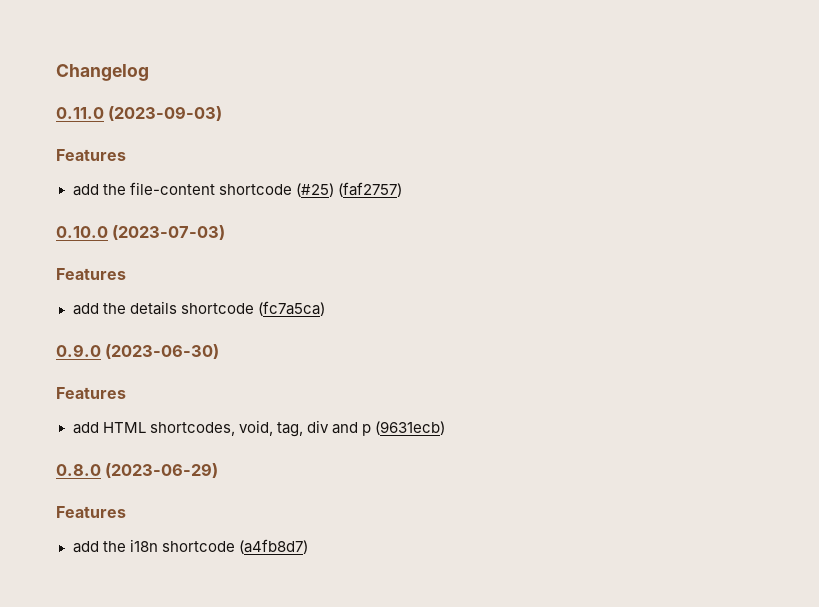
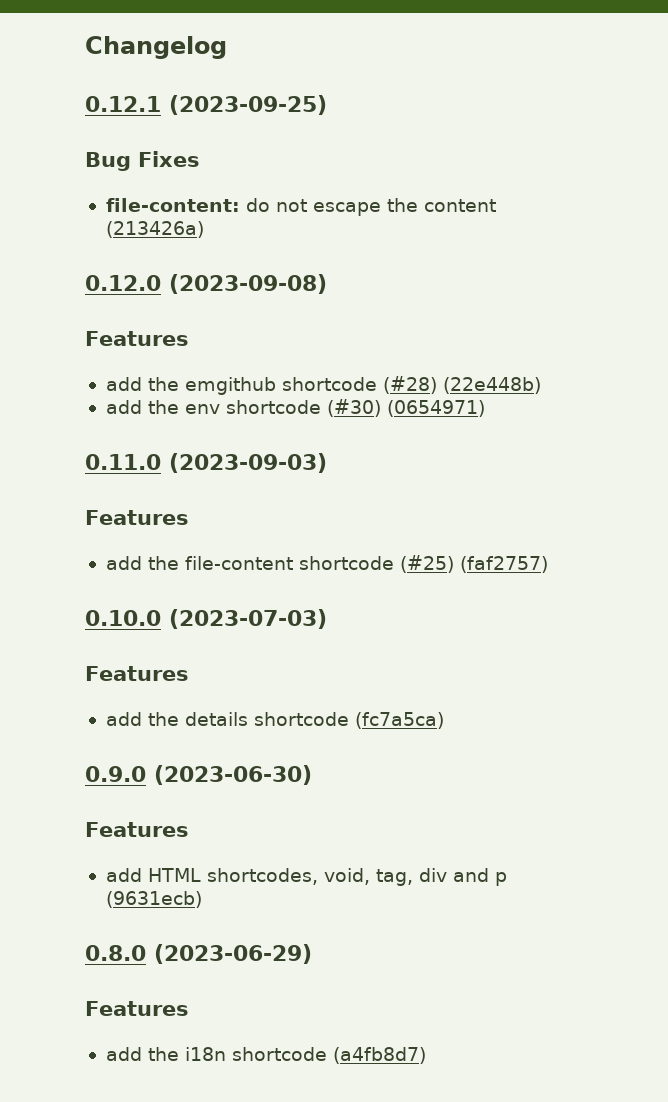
(149, 72) none -> [85,95,327,115] [85,151,200,171] [105,198,496,216] [105,221,204,238] [85,274,327,294] [85,331,189,346] [105,376,541,395] [105,399,485,417] // 0.12.1 (2023-09-25) // Bug Fixes // file-content: do not escape the content (213426a) // 0.12.0 (2023-09-08) // Features // add the emgithub shortcode (#28) (22e448b) // add the env shortcode (#30) (0654971)

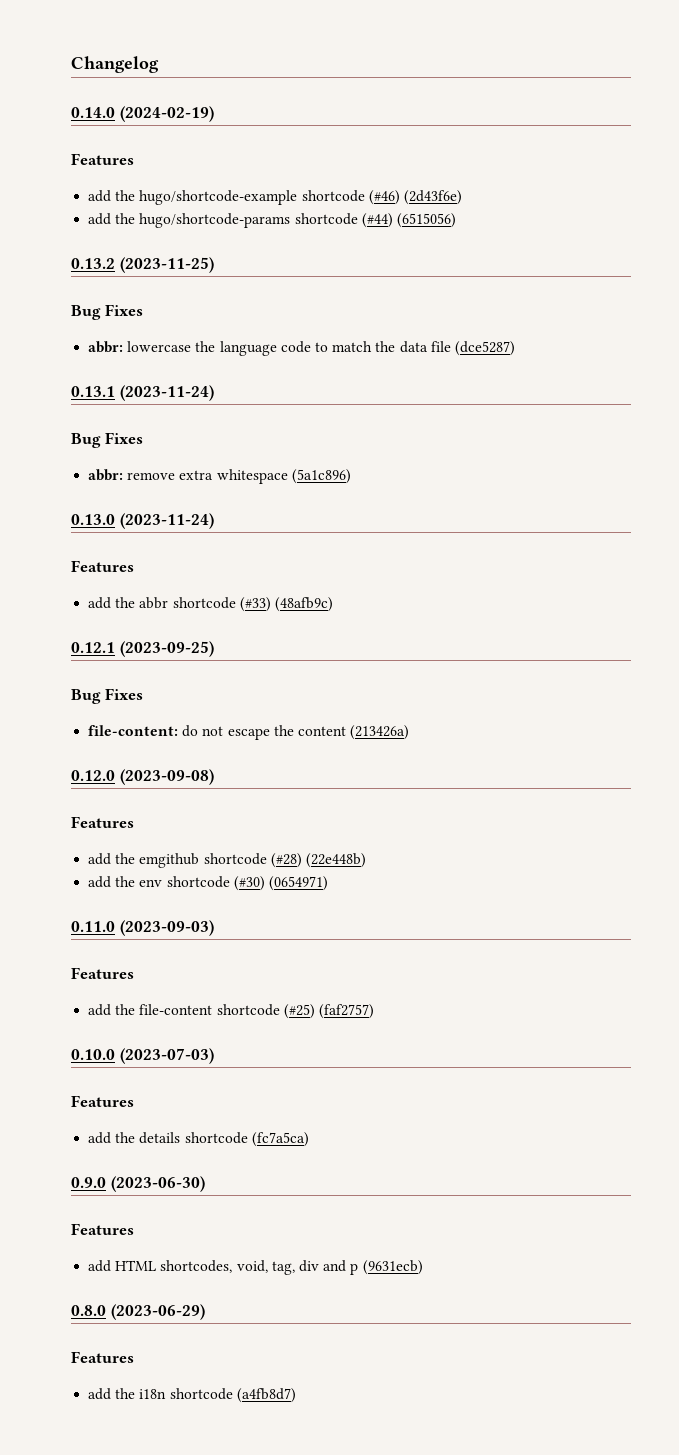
(227, 47) none -> [71,106,214,122] [71,153,134,165] [88,190,462,205] [88,213,456,228] [71,257,214,273] [71,304,144,320] [88,341,515,356] [71,385,214,401] [71,432,144,448] [88,469,351,484] [71,513,214,529] [71,560,134,572] [88,597,333,612] // 0.14.0 (2024-02-19) // Features // add the hugo/shortcode-example shortcode (#46) (2d43f6e) // add the hugo/shortcode-params shortcode (#44) (6515056) // 0.13.2 (2023-11-25) // Bug Fixes // abbr: lowercase the language code to match the data file (dce5287) // 0.13.1 (2023-11-24) // Bug Fixes // abbr: remove extra whitespace (5a1c896) // 0.13.0 (2023-11-24) // Features // add the abbr shortcode (#33) (48afb9c)

